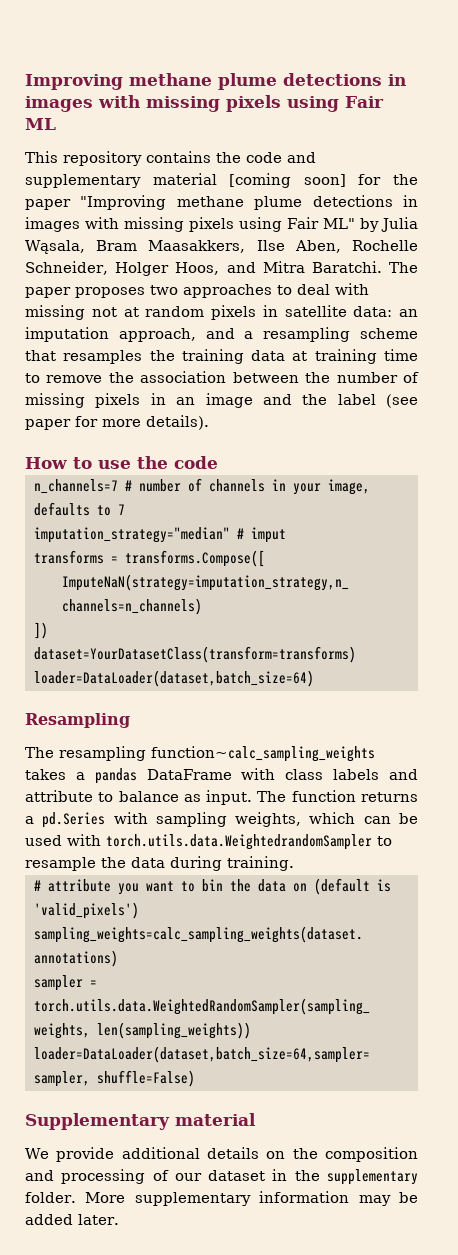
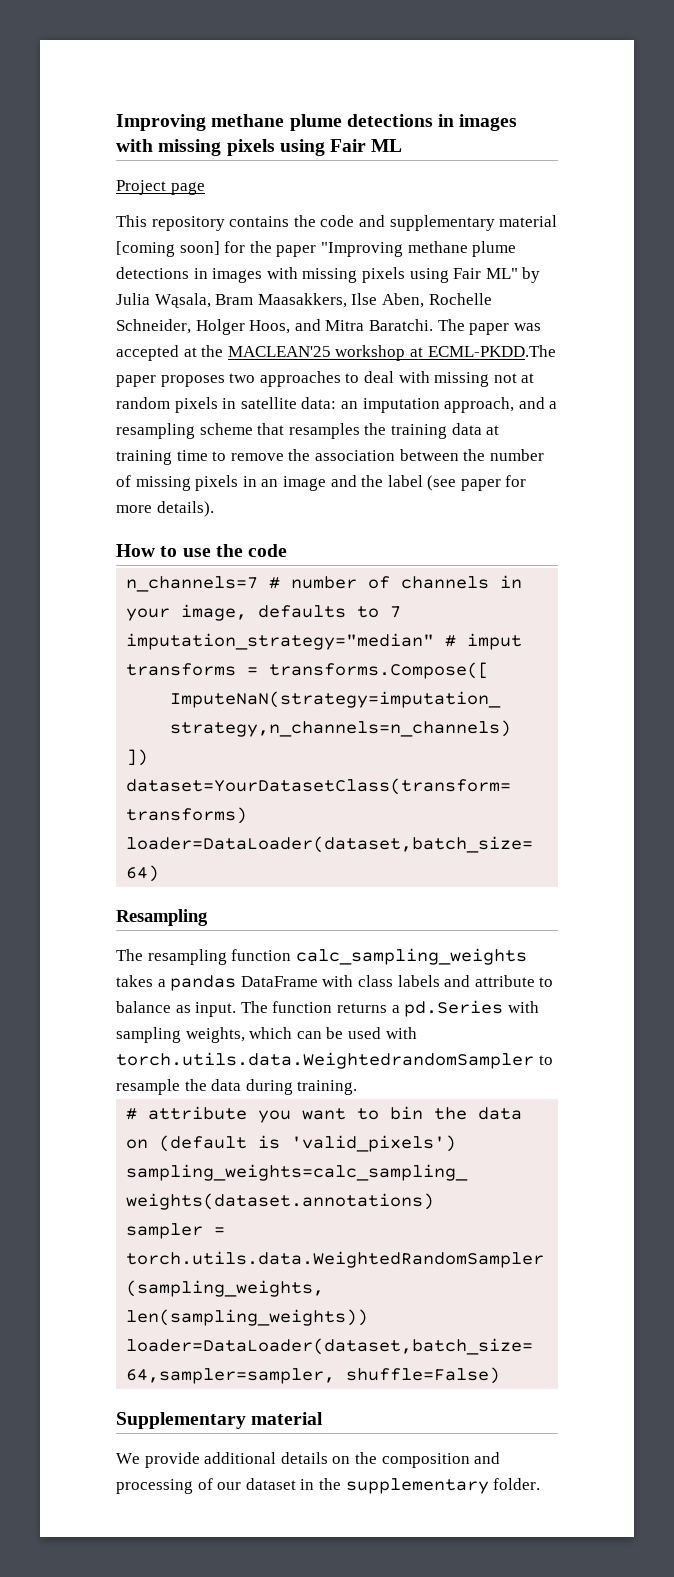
(56, 124) none -> [116,180,205,195] // Project page
(71, 292) none -> [513,323,541,331] [116,345,556,361] [116,375,156,387] was accepted at the MACLEAN'25 workshop at ECML-PKDD.The paper
[151,746,375,762] function~calc_sampling_weights -> [231,948,527,965] function calc_sampling_weights
[85,1191,418,1206] [25,1214,119,1225] More supplementary information may be added later. -> (541, 1484) none

